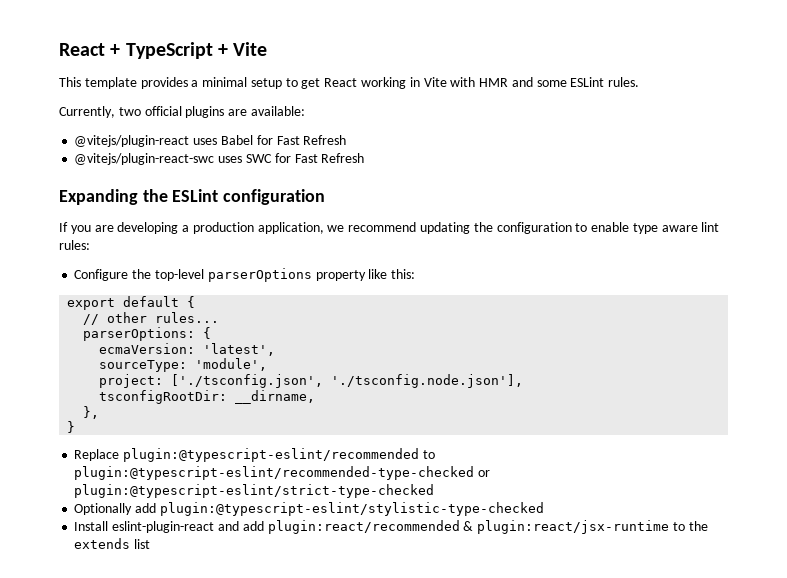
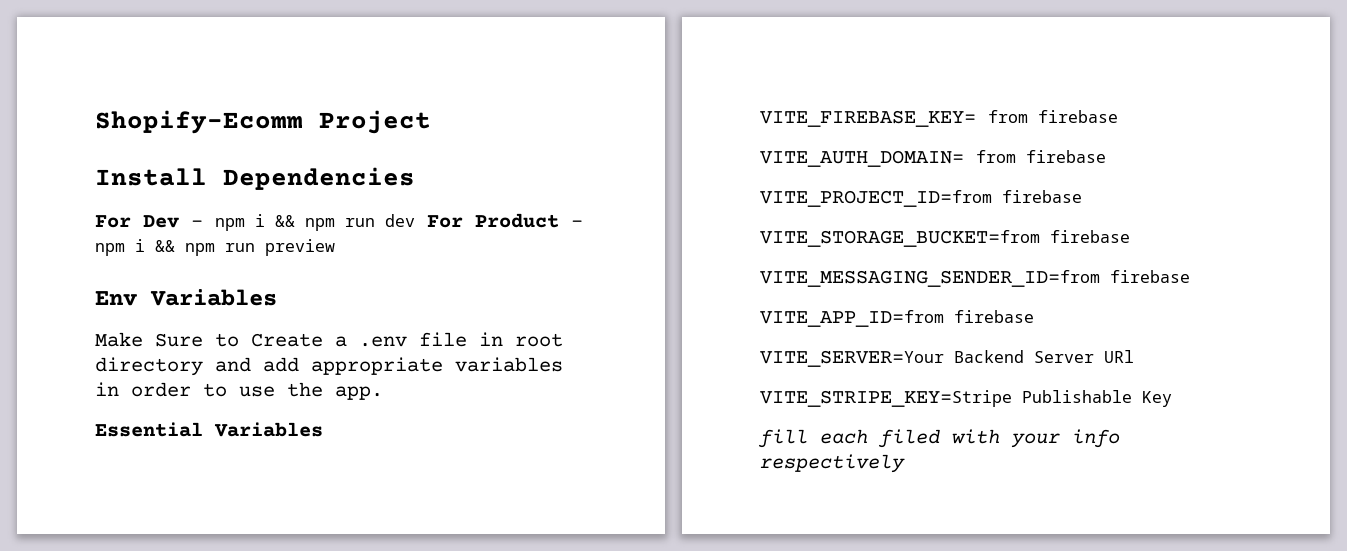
[59,42,268,59] [59,77,640,89] [59,106,305,118] [74,135,347,147] [74,153,365,165] [59,189,326,205] [59,222,720,234] [59,240,90,250] [74,268,416,282] [67,296,196,310] [83,312,220,325] [83,327,212,341] [99,343,276,356] [99,358,268,372] [99,374,524,388] [99,390,316,404] [83,406,100,419] [67,421,76,433] [74,448,435,462] [74,466,491,480] [74,484,435,498] [74,502,544,516] [74,520,708,534] [74,538,151,549] React + TypeScript + Vite // This template provides a minimal setup to get React working in Vite with HMR and some ESLint rules. // Currently, two official plugins are available: // @vitejs/plugin-react uses Babel for Fast Refresh // @vitejs/plugin-react-swc uses SWC for Fast Refresh // Expanding the ESLint configuration // If you are developing a production application, we recommend updating the configuration to enable type aware lint rules: // Configure the top-level parserOptions property like this: // export default { // // other rules... // parserOptions: { // ecmaVersion: 'latest', // sourceType: 'module', // project: ['./tsconfig.json', './tsconfig.node.json'], // tsconfigRootDir: __dirname, // }, // } // Replace plugin:@typescript-eslint/recommended to plugin:@typescript-eslint/recommended-type-checked or plugin:@typescript-eslint/strict-type-checked // Optionally add plugin:@typescript-eslint/stylistic-type-checked // Install eslint-plugin-react and add plugin:react/recommended & plugin:react/jsx-runtime to the extends list -> [95,110,431,134] [95,167,415,190] [95,213,583,231] [95,239,335,256] [95,289,277,306] [95,332,563,347] [95,357,563,376] [95,382,383,400] [95,422,323,437] [760,110,1118,127] [760,150,1106,167] [760,190,1082,207] [760,230,1130,247] [760,270,1190,287] [760,310,1034,327] [760,350,1134,367] [760,390,1172,407] [758,429,1120,448] [760,454,905,473] Shopify-Ecomm Project // Install Dependencies // For Dev - npm i && npm run dev For Product - npm i && npm run preview // Env Variables // Make Sure to Create a .env file in root directory and add appropriate variables in order to use the app. // Essential Variables // VITE_FIREBASE_KEY= from firebase // VITE_AUTH_DOMAIN= from firebase // VITE_PROJECT_ID=from firebase // VITE_STORAGE_BUCKET=from firebase // VITE_MESSAGING_SENDER_ID=from firebase // VITE_APP_ID=from firebase // VITE_SERVER=Your Backend Server URl // VITE_STRIPE_KEY=Stripe Publishable Key // fill each filed with your info respectively

